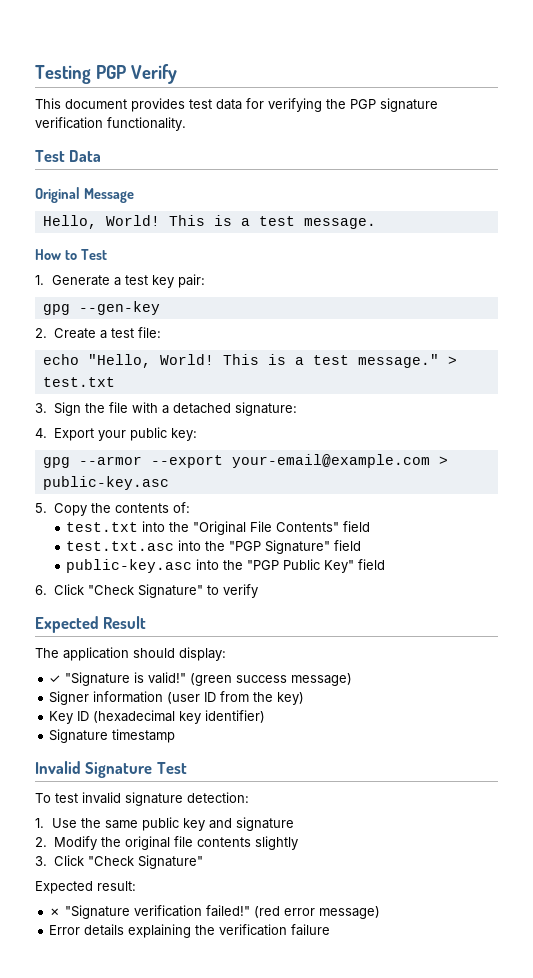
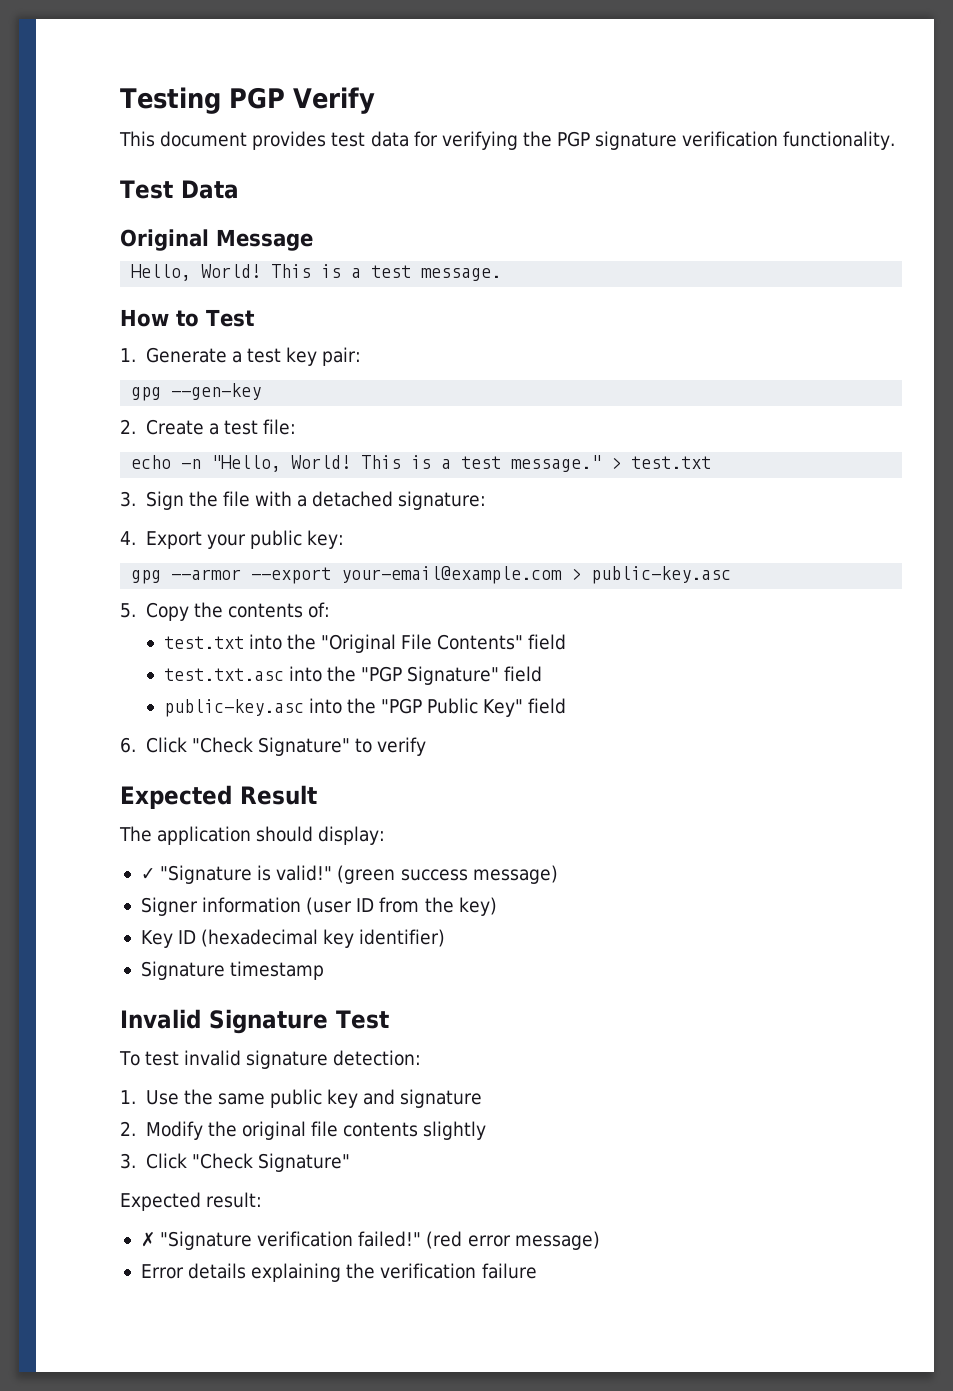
(79, 359) none -> [181,459,202,469] -n

